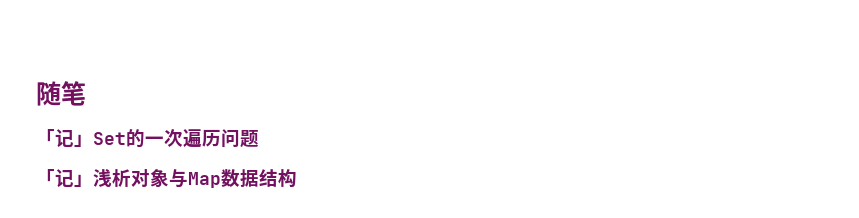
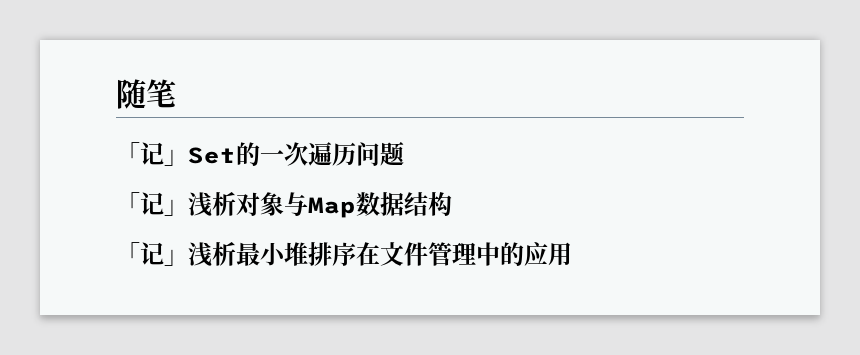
(297, 178) none -> [116,241,572,267] // 「记」浅析最小堆排序在文件管理中的应用

